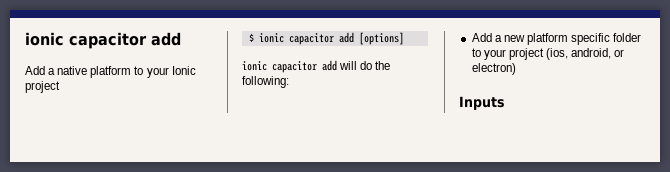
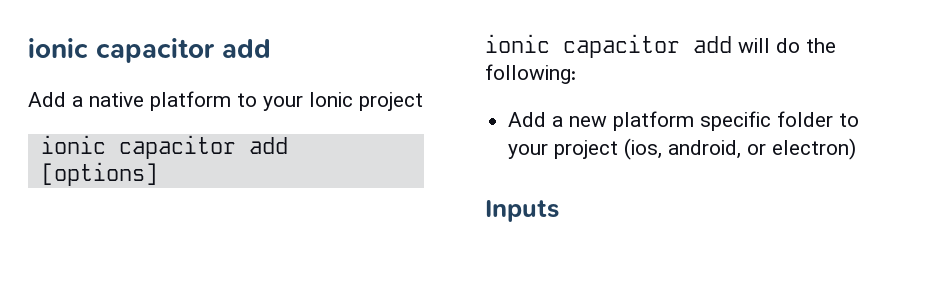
[248,33,254,42] $ -> (423, 101) none

